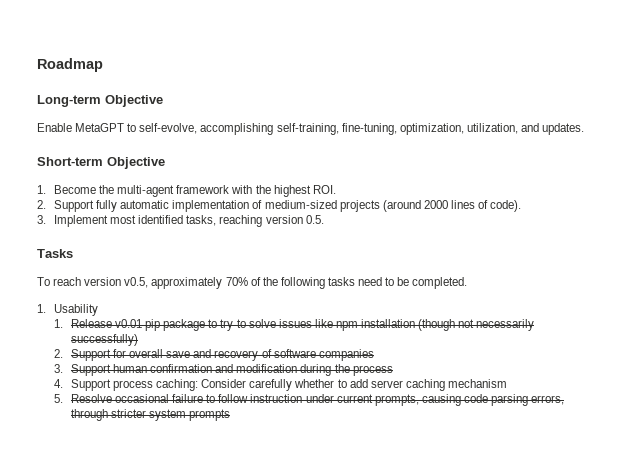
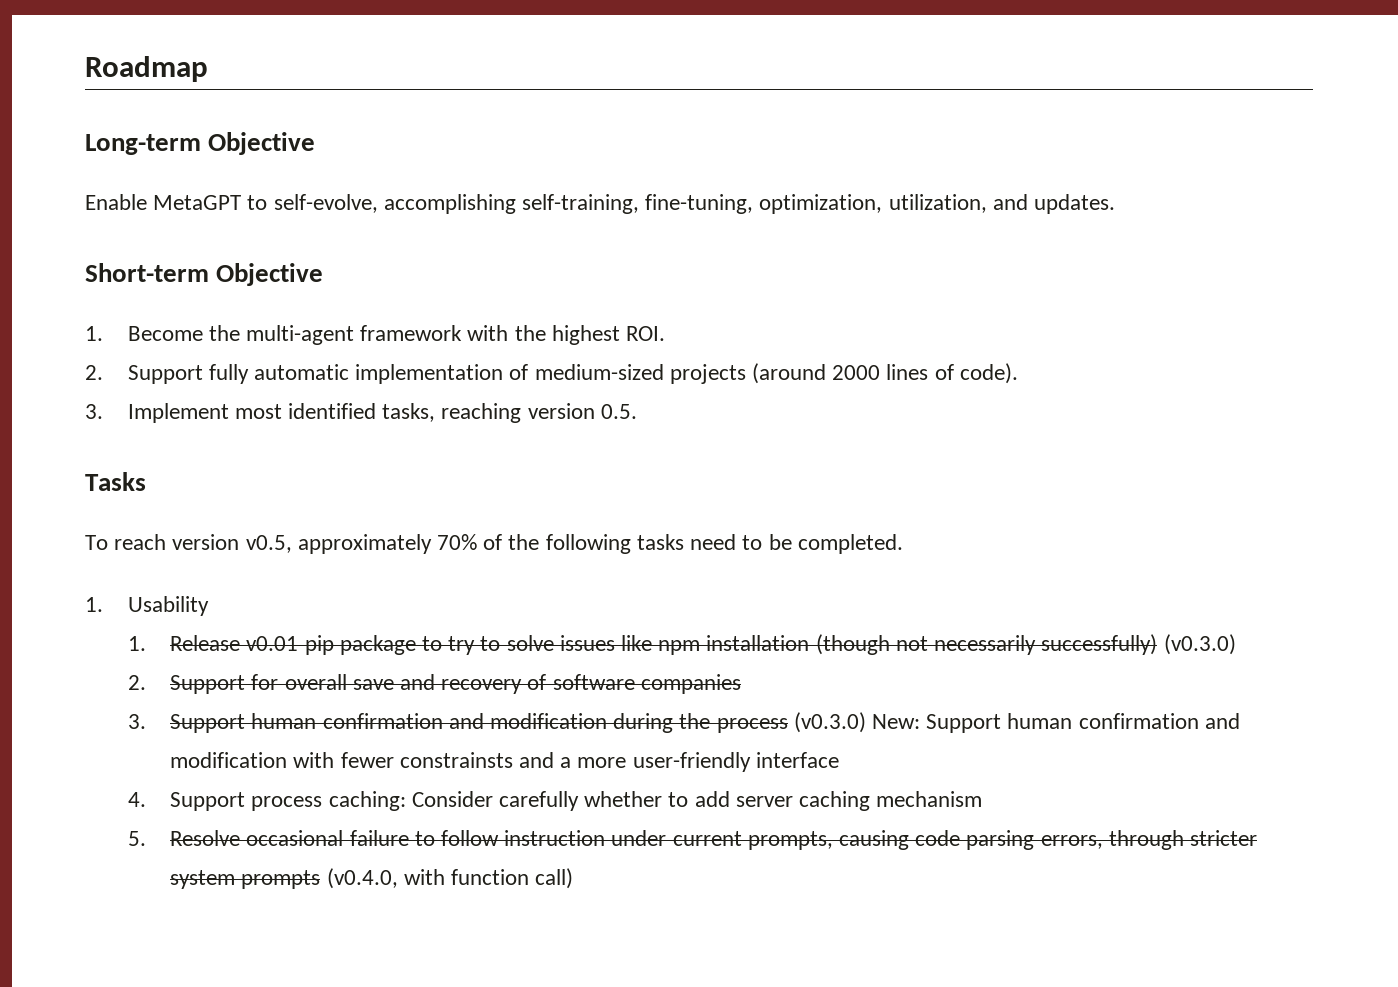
(138, 340) none -> [1163,634,1236,655] (v0.3.0)
(393, 370) none -> [793,712,1240,733] [170,752,839,772] (v0.3.0) New: Support human confirmation and modification with fewer constrainsts and a more user-friendly interface
(231, 415) none -> [326,868,574,889] (v0.4.0, with function call)

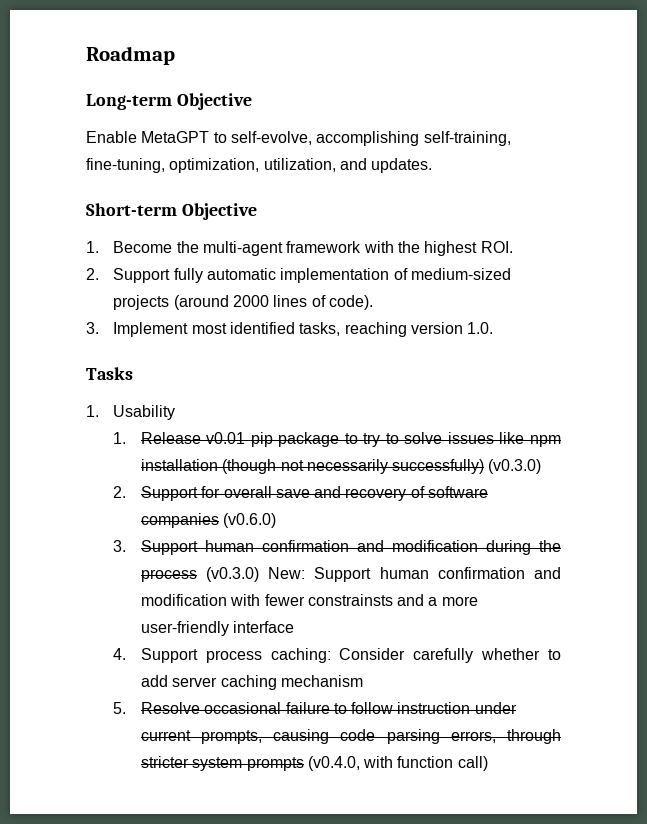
[600,404,637,419] 0.5. -> [467,322,494,334] 1.0.
[85,534,903,554] // To reach version v0.5, approximately 70% of the following tasks need to be completed. -> (133, 373) none
(741, 684) none -> [223,513,277,528] (v0.6.0)

